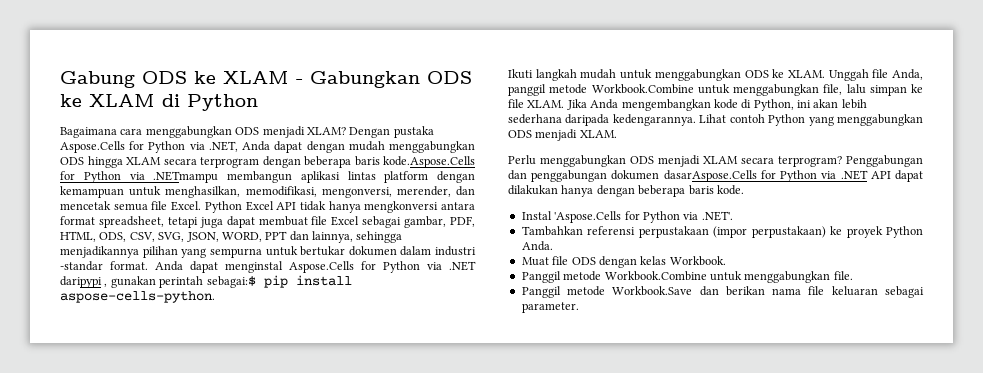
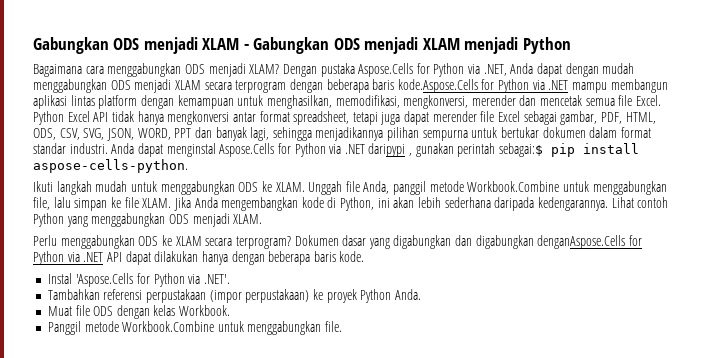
[60,71,216,88] Gabung ODS ke -> [33,37,198,54] Gabungkan ODS menjadi
[60,94,180,107] ke XLAM di -> [364,37,519,54] menjadi XLAM menjadi
[87,156,123,168] hingga -> [134,79,172,93] menjadi
[153,171,219,183] .NETmampu -> [548,80,608,93] .NET mampu
[321,186,451,198] mengonversi, merender, -> [403,95,516,109] mengkonversi, merender
[440,202,475,210] antara -> [232,112,256,122] antar
[258,216,308,226] membuat -> [432,111,477,122] merender
[312,231,353,243] lainnya, -> [215,127,270,141] banyak lagi,
[181,248,207,258] yang -> (420, 134) none
[435,246,476,256] [60,261,148,271] industri -standar format. -> [620,127,651,138] [33,143,108,154] format standar industri.
[658,155,700,167] menjadi -> [161,235,172,246] ke
[846,155,923,167] [508,170,757,182] Penggabungan dan penggabungan dokumen dasarAspose.Cells -> [294,235,626,249] Dokumen dasar yang digabungkan dan digabungkan denganAspose.Cells
[521,286,924,298] [521,302,579,313] // Panggil metode Workbook.Save dan berikan nama file keluaran sebagai parameter. -> (343, 326) none

